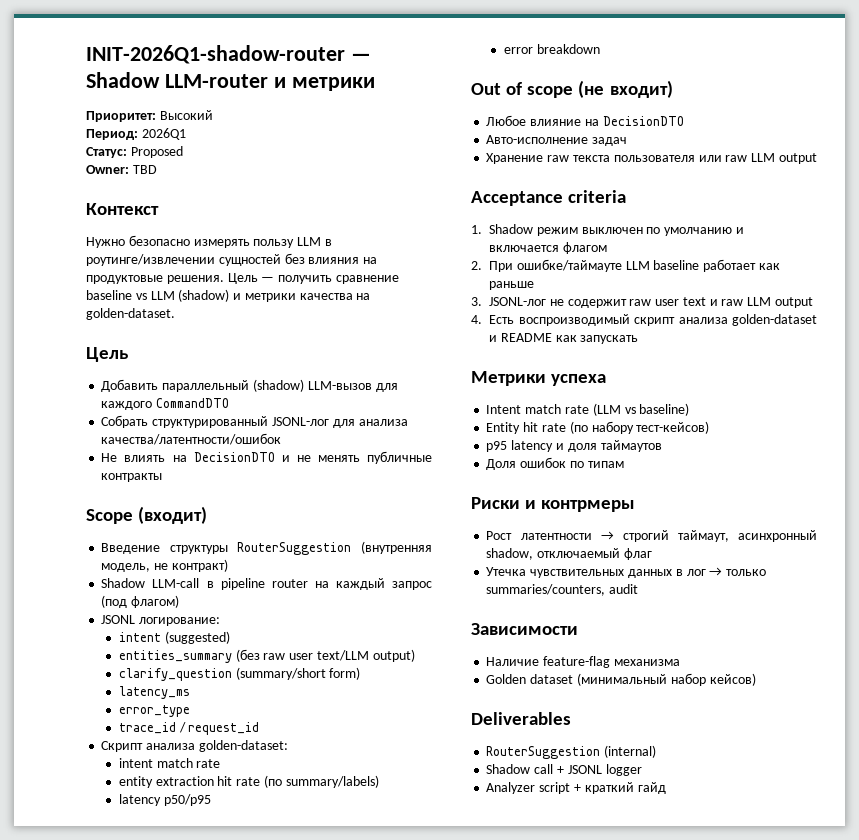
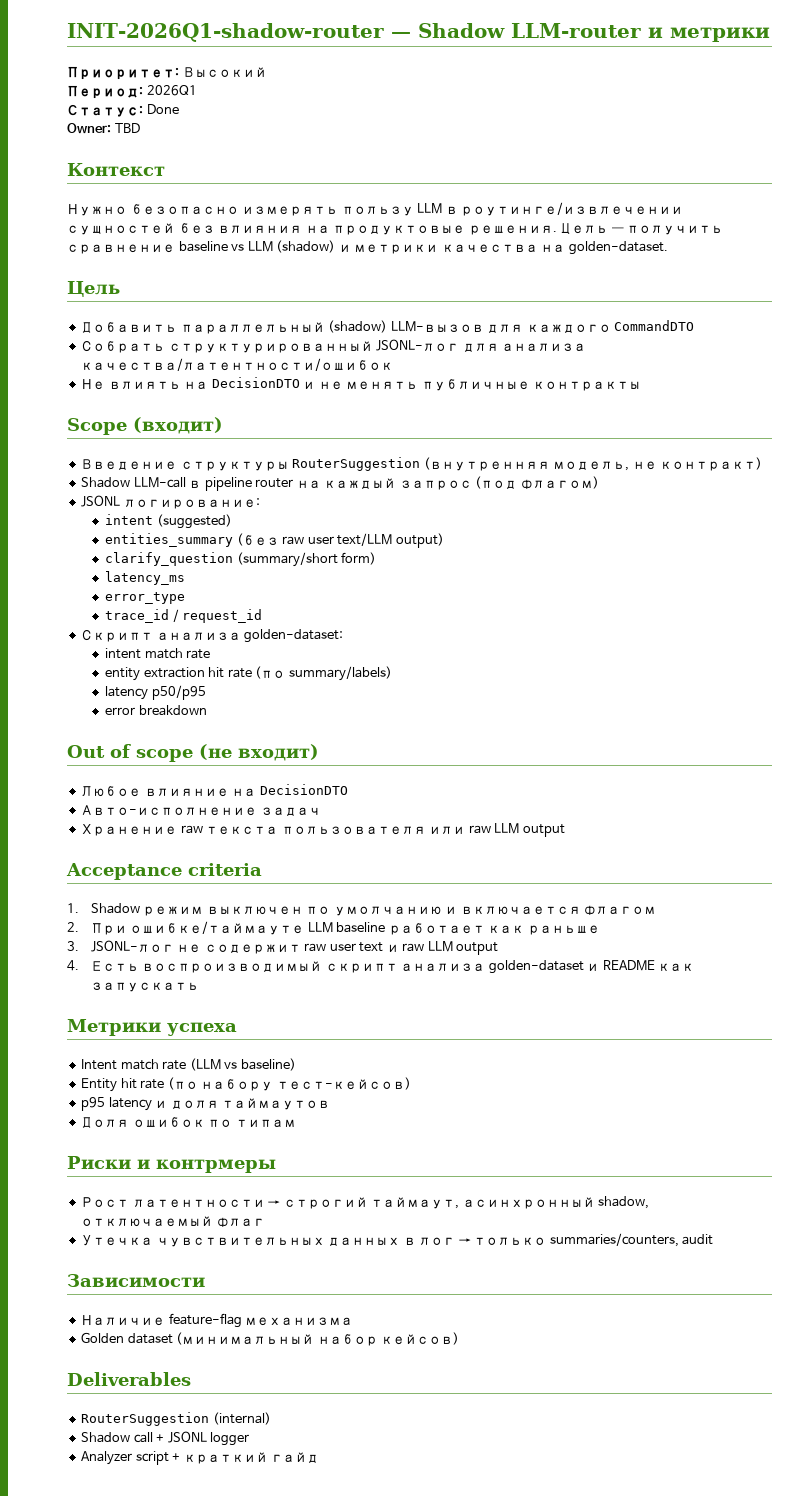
[130,146,183,158] Proposed -> [146,104,179,114] Done

